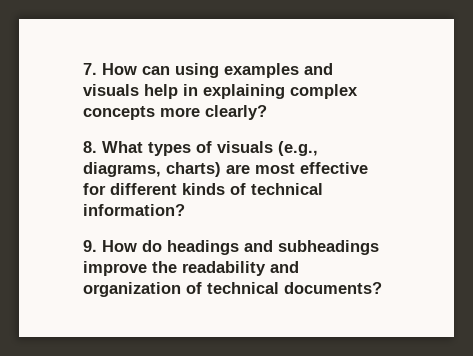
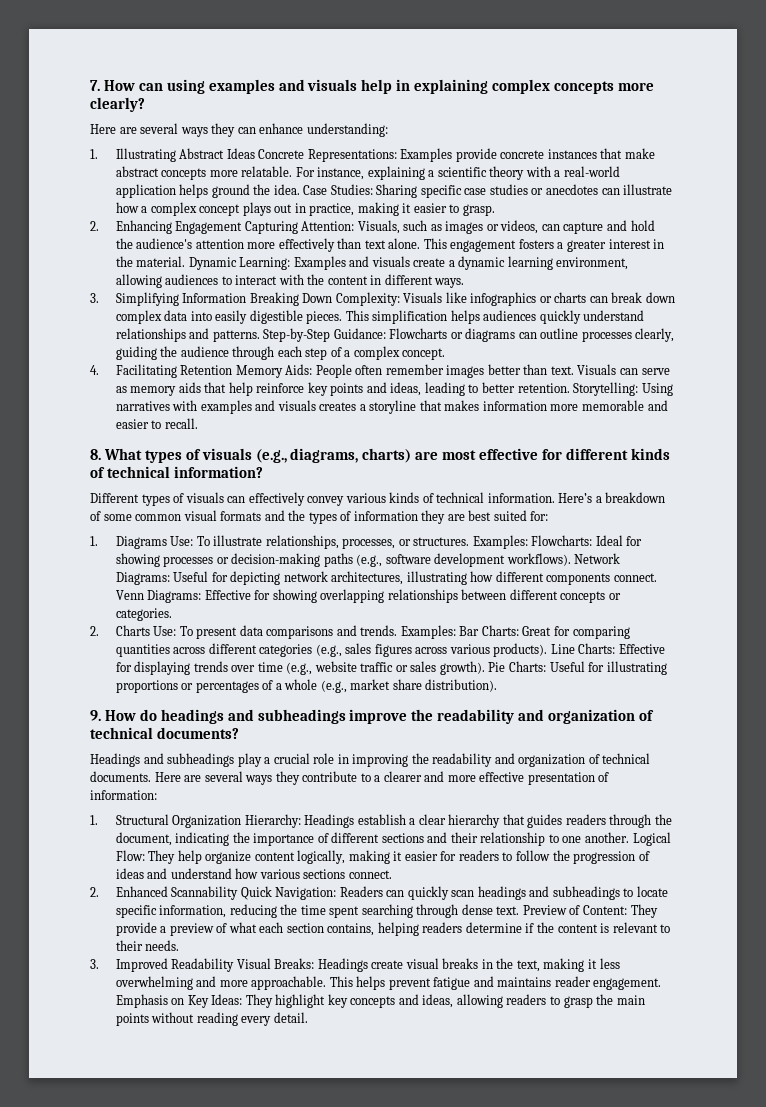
(267, 112) none -> [90,123,388,137] [90,148,655,162] [115,166,620,180] [115,184,673,198] [115,202,495,216] [90,220,655,234] [115,238,665,252] [115,256,629,270] [115,274,465,288] [90,292,675,306] [115,310,645,324] [115,328,675,342] [115,346,446,360] [90,364,670,378] [115,382,673,396] [115,400,668,414] [115,418,198,429] // Here are several ways they can enhance understanding: // 1. Illustrating Abstract Ideas Concrete Representations: Examples provide concrete instances that make abstract concepts more relatable. For instance, explaining a scientific theory with a real-world application helps ground the idea. Case Studies: Sharing specific case studies or anecdotes can illustrate how a complex concept plays out in practice, making it easier to grasp. // 2. Enhancing Engagement Capturing Attention: Visuals, such as images or videos, can capture and hold the audience's attention more effectively than text alone. This engagement fosters a greater interest in the material. Dynamic Learning: Examples and visuals create a dynamic learning environment, allowing audiences to interact with the content in different ways. // 3. Simplifying Information Breaking Down Complexity: Visuals like infographics or charts can break down complex data into easily digestible pieces. This simplification helps audiences quickly understand relationships and patterns. Step-by-Step Guidance: Flowcharts or diagrams can outline processes clearly, guiding the audience through each step of a complex concept. // 4. Facilitating Retention Memory Aids: People often remember images better than text. Visuals can serve as memory aids that help reinforce key points and ideas, leading to better retention. Storytelling: Using narratives with examples and visuals creates a storyline that makes information more memorable and easier to recall.
(185, 210) none -> [90,492,666,506] [90,510,549,524] [90,535,643,549] [115,553,621,567] [115,571,657,585] [115,589,621,603] [115,608,172,621] [90,625,630,639] [115,643,665,657] [115,661,667,675] [115,679,498,693] // Different types of visuals can effectively convey various kinds of technical information. Here’s a breakdown of some common visual formats and the types of information they are best suited for: // 1. Diagrams Use: To illustrate relationships, processes, or structures. Examples: Flowcharts: Ideal for showing processes or decision-making paths (e.g., software development workflows). Network Diagrams: Useful for depicting network architectures, illustrating how different components connect. Venn Diagrams: Effective for showing overlapping relationships between different concepts or categories. // 2. Charts Use: To present data comparisons and trends. Examples: Bar Charts: Great for comparing quantities across different categories (e.g., sales figures across various products). Line Charts: Effective for displaying trends over time (e.g., website traffic or sales growth). Pie Charts: Useful for illustrating proportions or percentages of a whole (e.g., market share distribution).
(382, 288) none -> [90,753,651,767] [90,771,610,785] [90,790,157,800] [90,814,672,828] [115,832,671,846] [115,850,650,864] [115,868,392,879] [90,886,668,900] [115,904,658,918] [115,922,671,936] [115,940,180,951] [90,958,620,972] [115,976,662,990] [115,994,645,1008] [115,1012,308,1026] // Headings and subheadings play a crucial role in improving the readability and organization of technical documents. Here are several ways they contribute to a clearer and more effective presentation of information: // 1. Structural Organization Hierarchy: Headings establish a clear hierarchy that guides readers through the document, indicating the importance of different sections and their relationship to one another. Logical Flow: They help organize content logically, making it easier for readers to follow the progression of ideas and understand how various sections connect. // 2. Enhanced Scannability Quick Navigation: Readers can quickly scan headings and subheadings to locate specific information, reducing the time spent searching through dense text. Preview of Content: They provide a preview of what each section contains, helping readers determine if the content is relevant to their needs. // 3. Improved Readability Visual Breaks: Headings create visual breaks in the text, making it less overwhelming and more approachable. This helps prevent fatigue and maintains reader engagement. Emphasis on Key Ideas: They highlight key concepts and ideas, allowing readers to grasp the main points without reading every detail.

